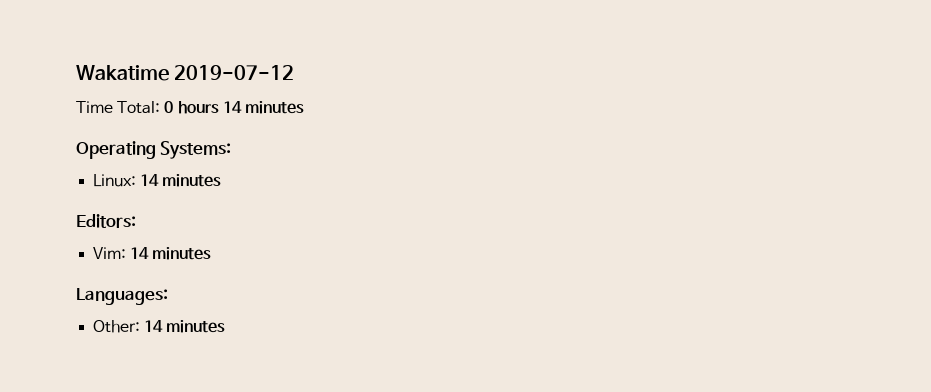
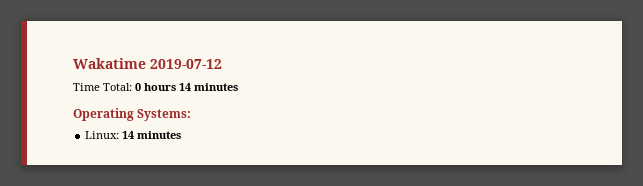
[76,214,136,228] [93,247,212,260] [76,288,168,305] [93,320,226,333] // Editors: // Vim: 14 minutes // Languages: // Other: 14 minutes -> (182, 135) none

